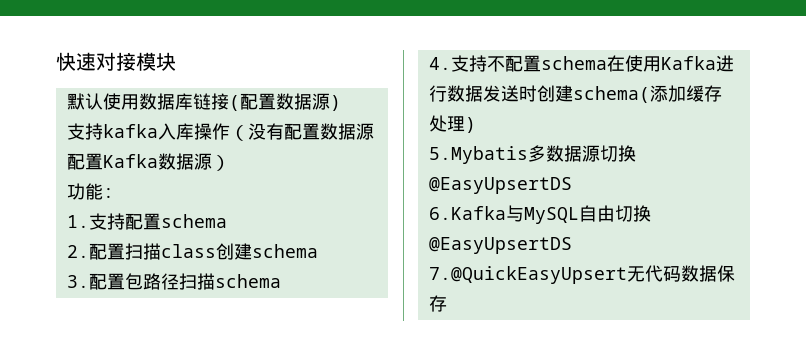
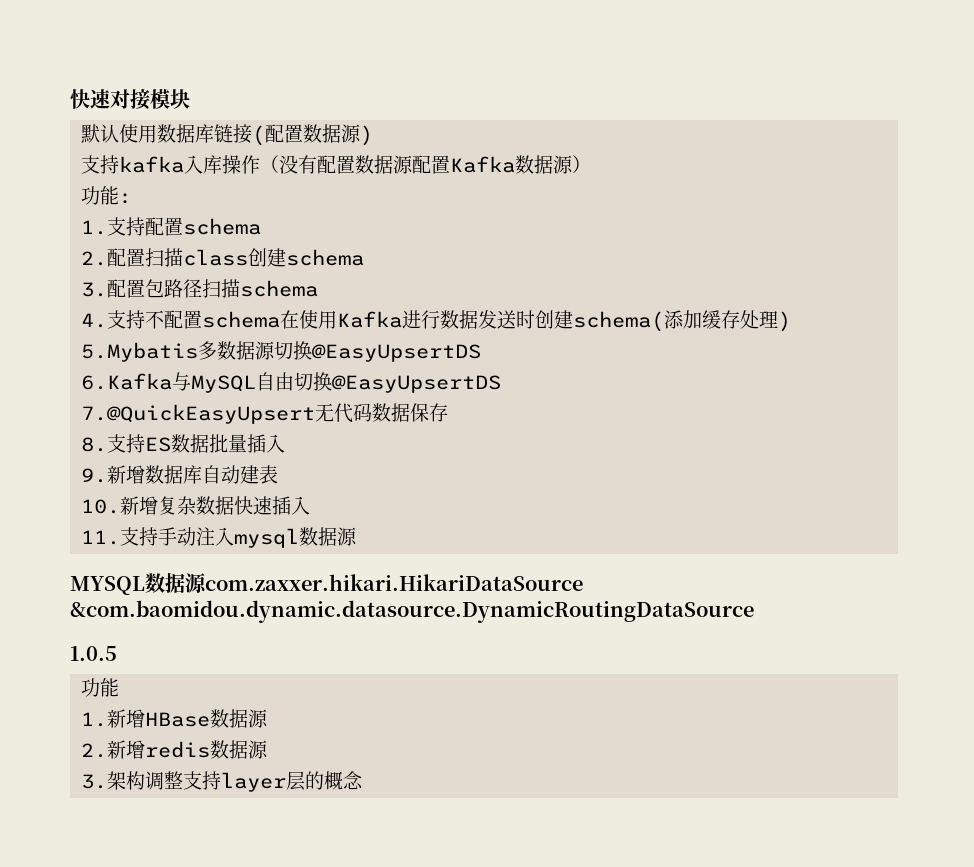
(447, 303) none -> [80,434,285,453] [80,465,278,484] [80,496,310,515] [80,527,357,548] [70,573,583,595] [70,600,754,623] [70,646,117,661] [80,678,119,697] [80,709,268,728] [80,740,268,759] [80,771,363,792] // 8.支持ES数据批量插入 // 9.新增数据库自动建表 // 10.新增复杂数据快速插入 // 11.支持手动注入mysql数据源 // MYSQL数据源com.zaxxer.hikari.HikariDataSource &com.baomidou.dynamic.datasource.DynamicRoutingDataSource // 1.0.5 // 功能 // 1.新增HBase数据源 // 2.新增redis数据源 // 3.架构调整支持layer层的概念

